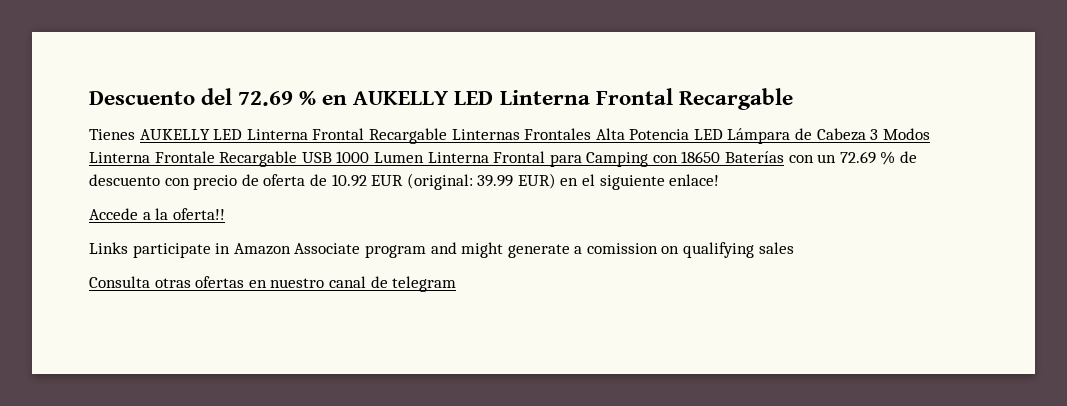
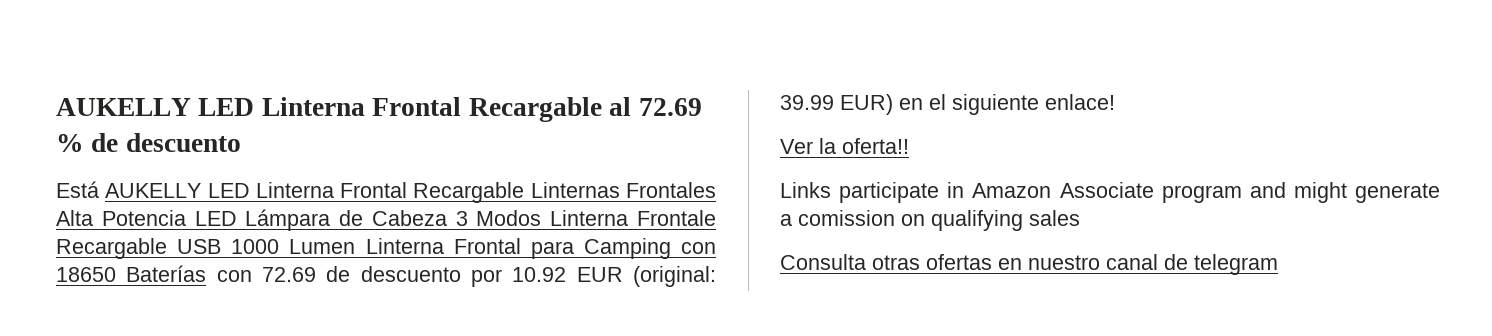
[89,88,793,110] [89,129,135,140] Descuento del 72.69 % en AUKELLY LED Linterna Frontal Recargable // Tienes -> [56,97,702,122] [56,133,241,152] [56,181,99,198] AUKELLY LED Linterna Frontal Recargable al 72.69 % de descuento // Está
[817,151,918,165] [89,174,327,190] un 72.69 % de descuento con precio de oferta de -> [262,266,502,287] 72.69 de descuento por
[89,208,151,220] Accede a -> [780,139,813,154] Ver

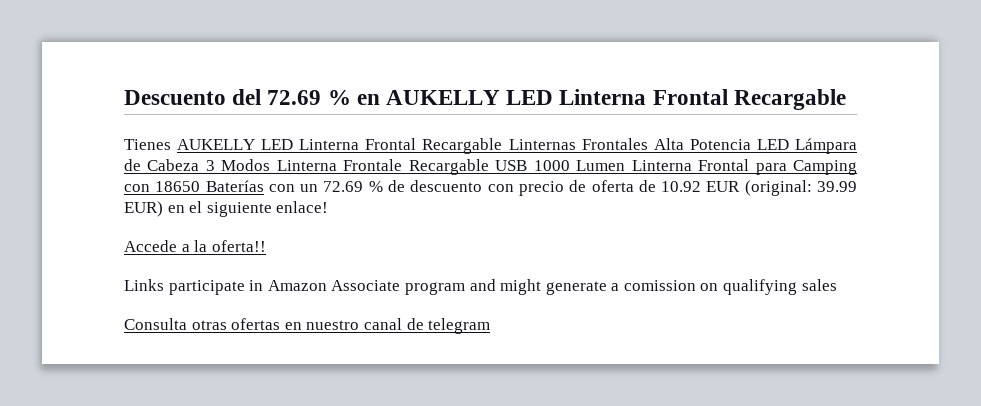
[56,97,702,122] [56,133,241,152] [56,181,99,198] AUKELLY LED Linterna Frontal Recargable al 72.69 % de descuento // Está -> [124,89,846,110] [124,139,171,150] Descuento del 72.69 % en AUKELLY LED Linterna Frontal Recargable // Tienes
[262,266,502,287] 72.69 de descuento por -> [300,180,656,196] un 72.69 % de descuento con precio de oferta de
[780,139,813,154] Ver -> [124,240,190,252] Accede a

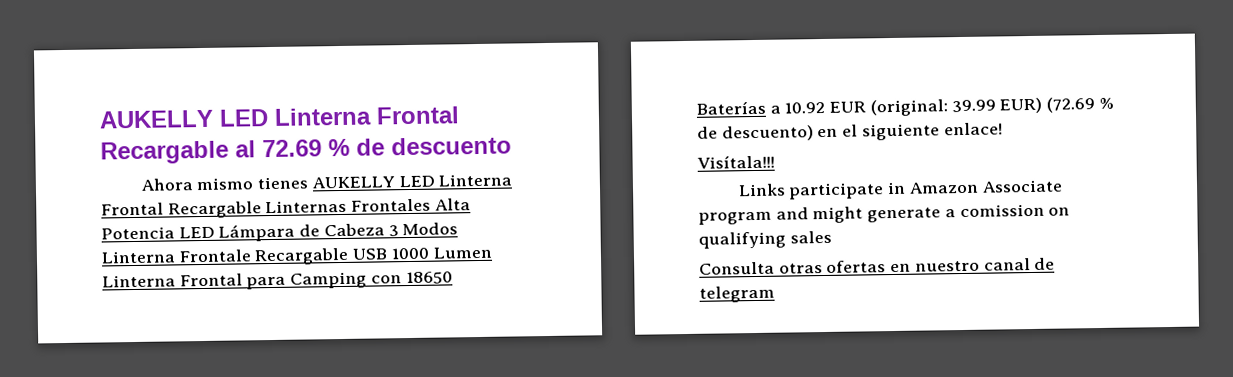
[124,89,846,110] [124,139,171,150] Descuento del 72.69 % en AUKELLY LED Linterna Frontal Recargable // Tienes -> [99,106,460,129] [100,136,512,165] [140,176,309,191] AUKELLY LED Linterna Frontal Recargable al 72.69 % de descuento // Ahora mismo tienes
[268,180,656,196] con un 72.69 % de descuento con precio de oferta de -> [769,105,781,114] a
(163, 209) none -> [1046,97,1114,113] [697,125,814,142] (72.69 % de descuento)
[124,240,266,252] Accede a la oferta!! -> [697,154,775,169] Visítala!!!

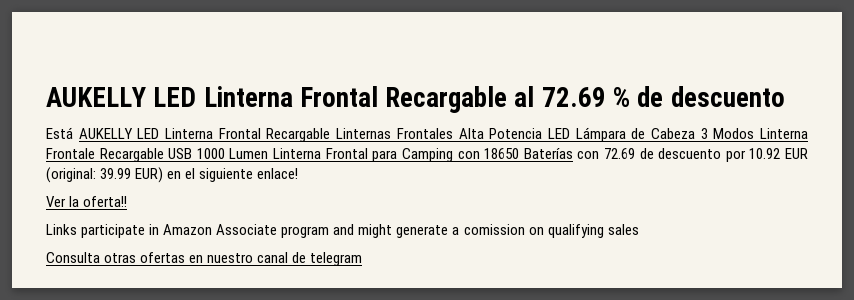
[140,176,309,191] Ahora mismo tienes -> [46,127,73,139] Está
[769,105,781,114] a -> [577,148,746,162] con 72.69 de descuento por
[1046,97,1114,113] [697,125,814,142] (72.69 % de descuento) -> (164, 175) none
[697,154,775,169] Visítala!!! -> [46,196,128,207] Ver la oferta!!

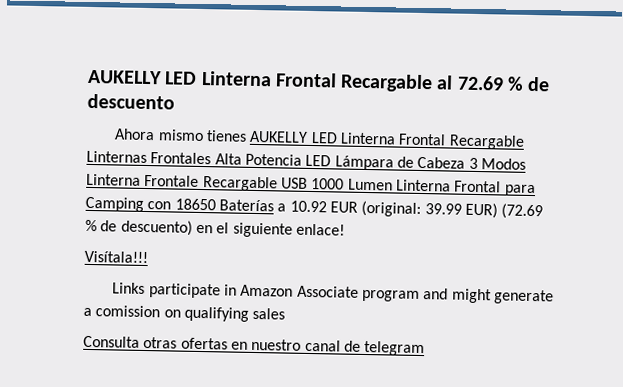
[46,127,73,139] Está -> [114,128,248,142] Ahora mismo tienes
[577,148,746,162] con 72.69 de descuento por -> [277,203,287,212] a
(164, 175) none -> [501,203,544,220] [85,219,193,236] (72.69 % de descuento)
[46,196,128,207] Ver la oferta!! -> [84,250,148,264] Visítala!!!

